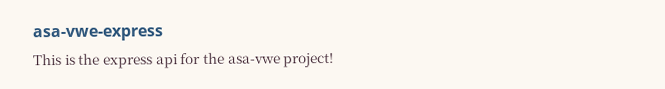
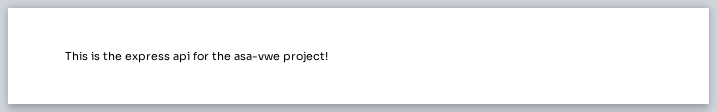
[32,27,163,42] asa-vwe-express // -> (65, 56) none

